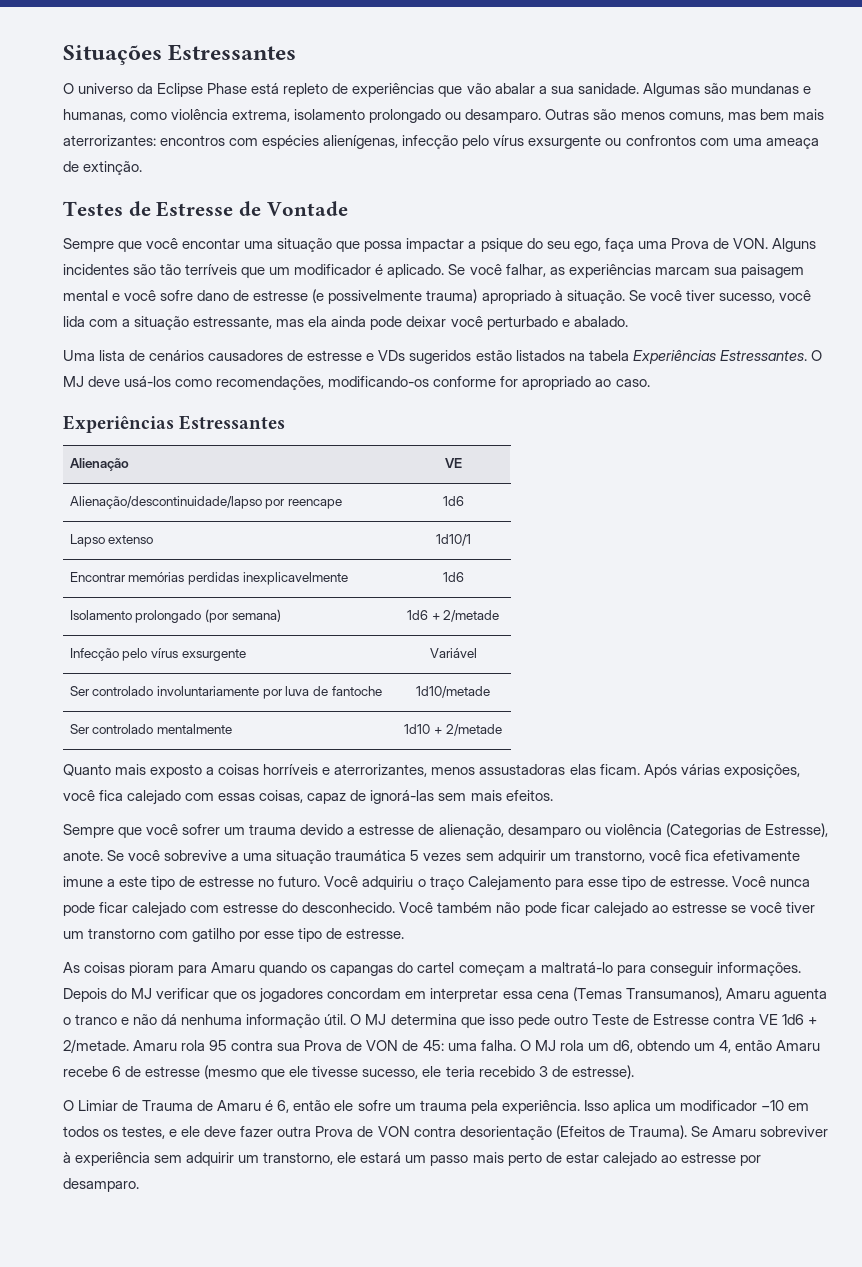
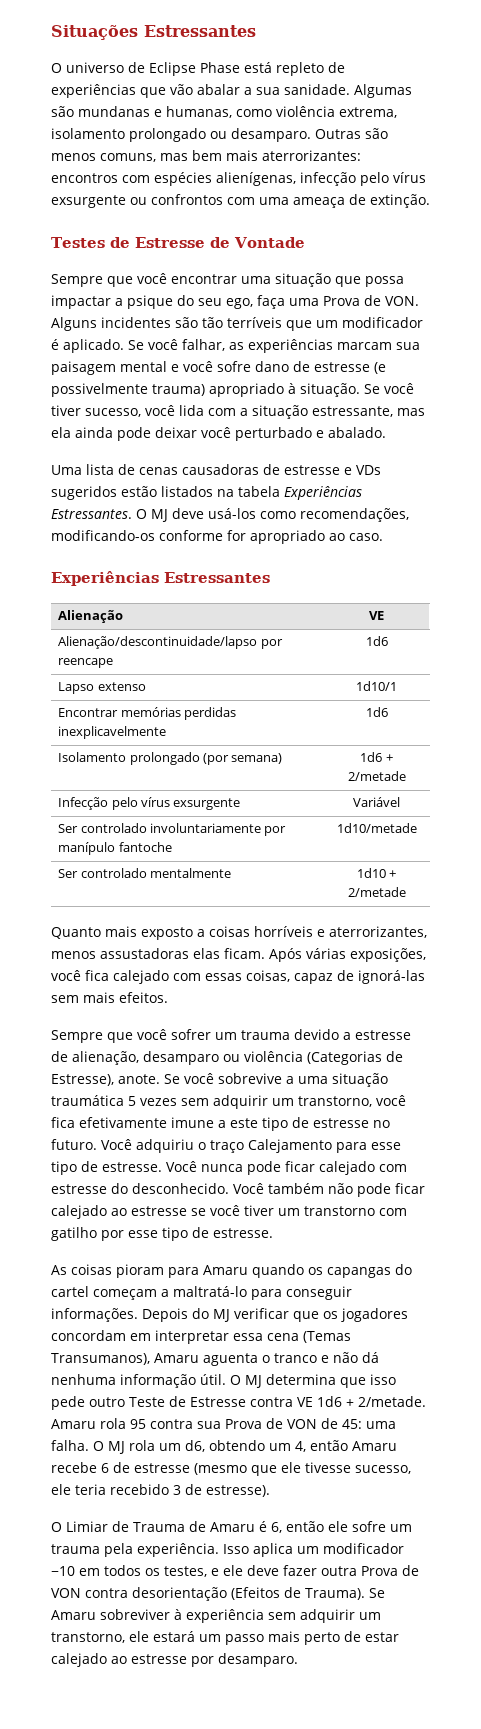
[137,83,154,94] da -> [128,62,145,73] de
[182,238,241,249] encontar -> [171,274,237,284] encontrar
[149,350,284,361] cenários causadores -> [139,464,259,475] cenas causadoras
[285,686,329,696] luva de -> [58,842,116,855] manípulo

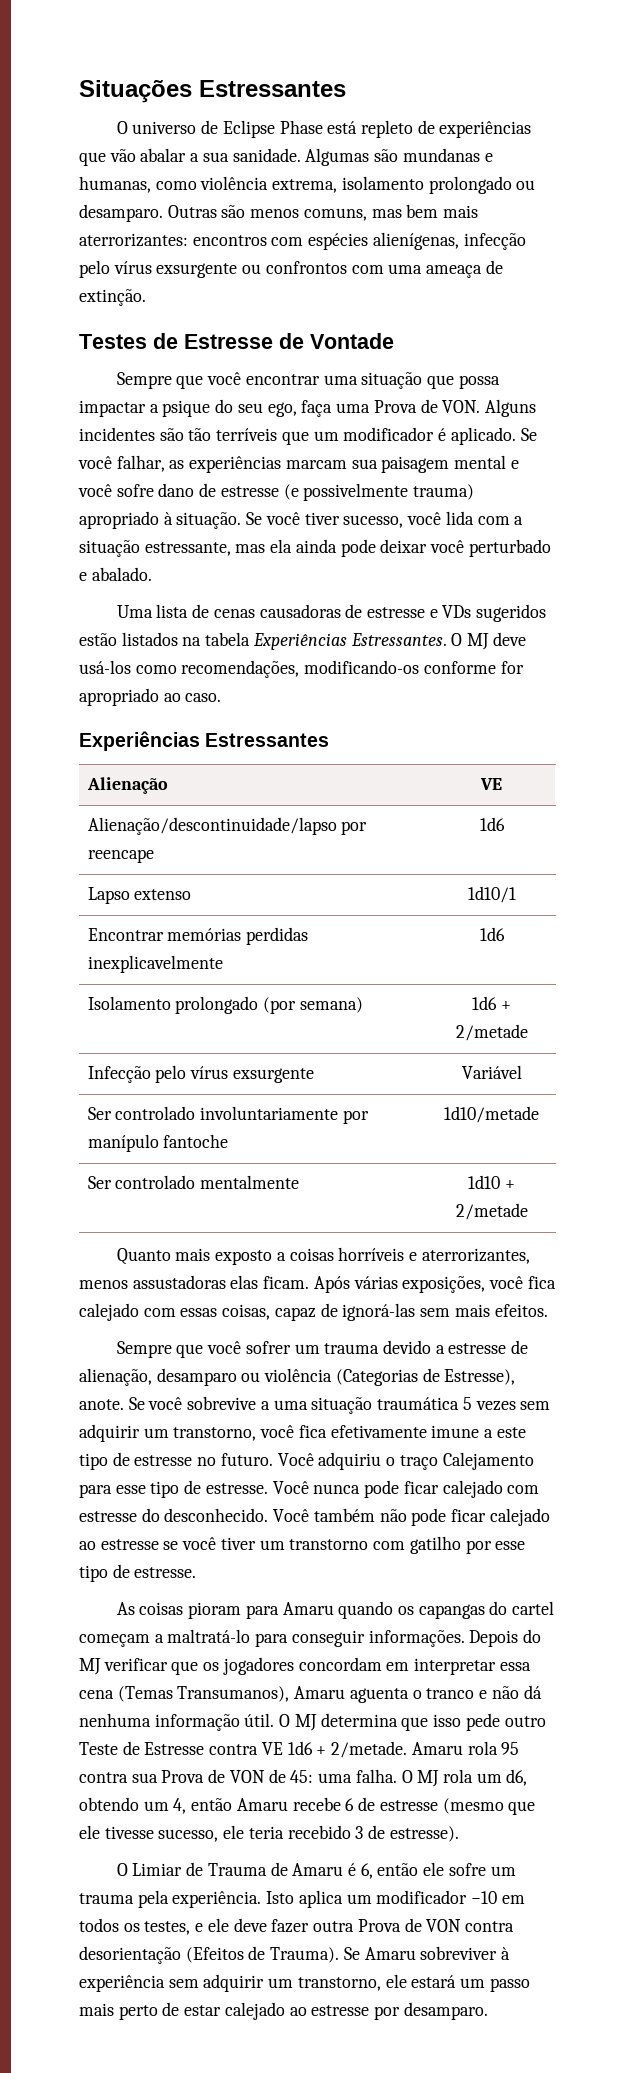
[223,1544,249,1554] Isso -> [266,1891,295,1904] Isto

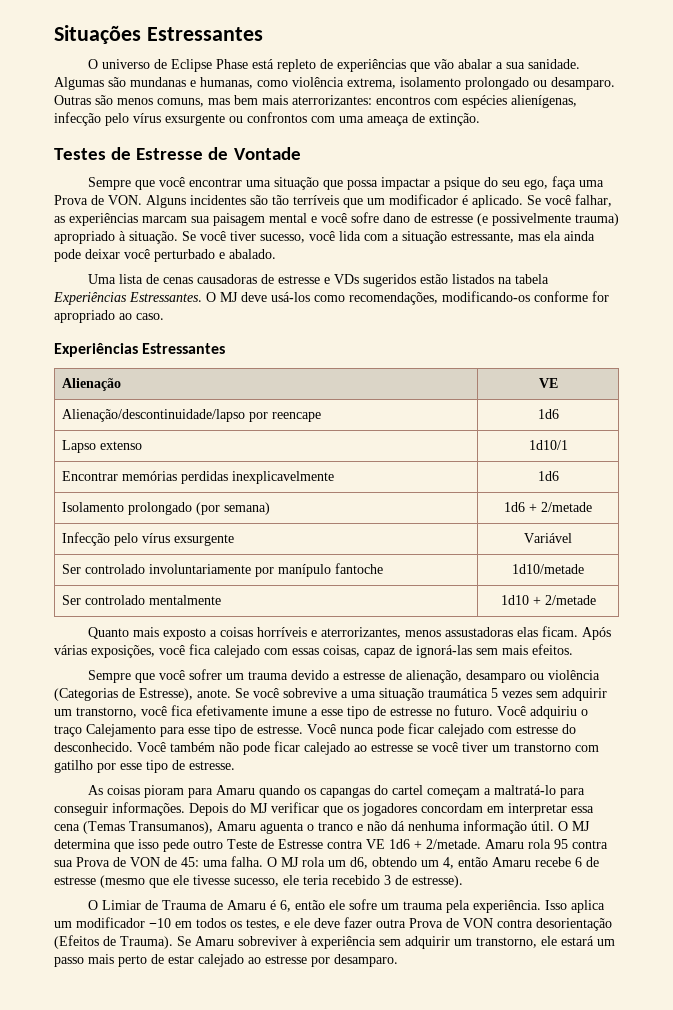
[496,1427,526,1438] este -> [321,709,343,716] esse
[266,1891,295,1904] Isto -> [544,900,567,910] Isso

